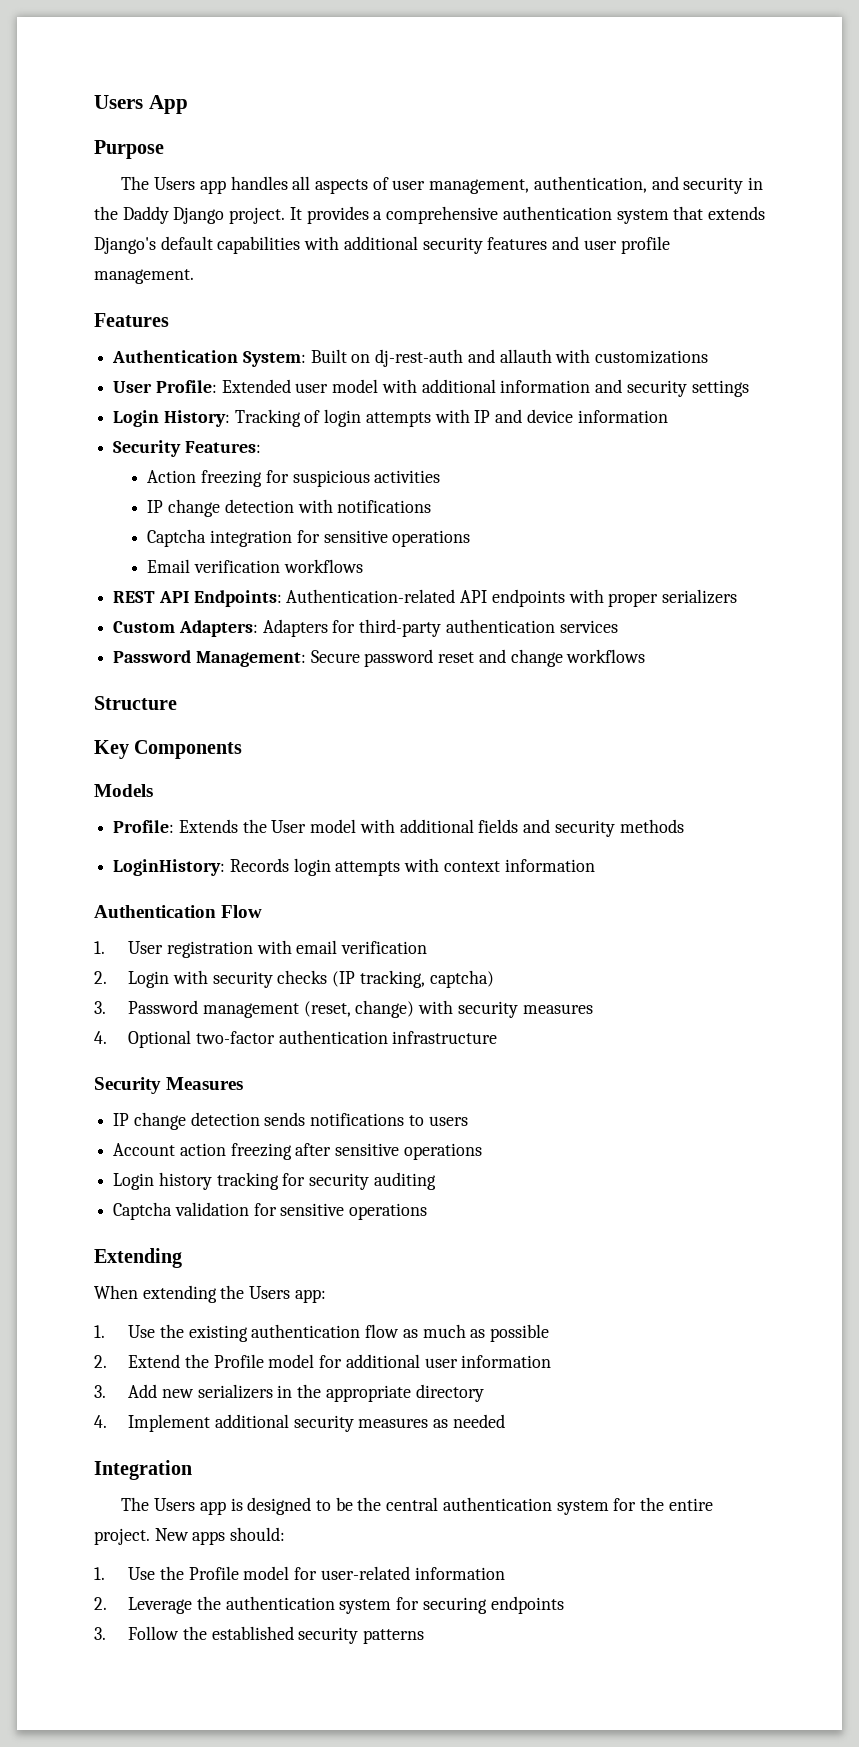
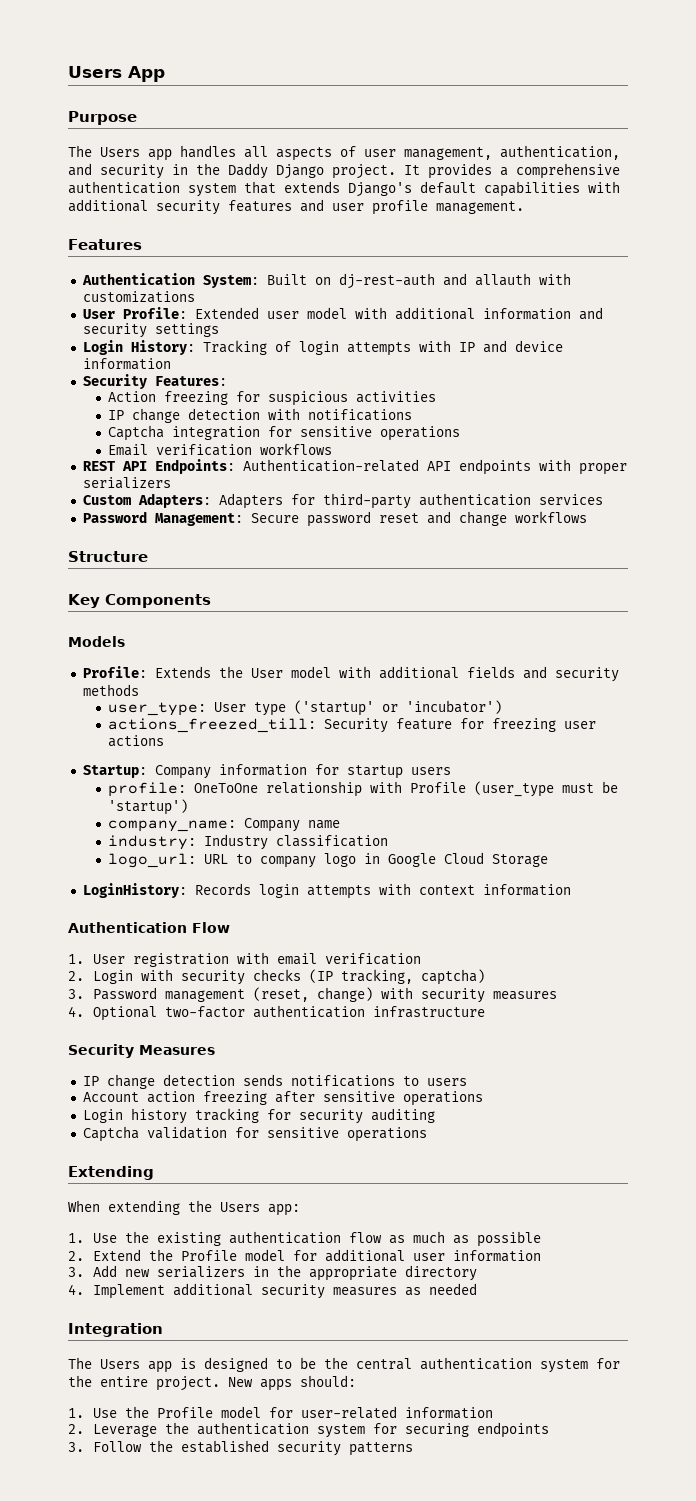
(684, 826) none -> [108,700,503,716] [108,718,597,733] [108,735,165,747] [82,764,451,779] [108,781,619,797] [108,799,189,815] [108,818,341,832] [108,834,389,850] [108,852,549,868] // user_type: User type ('startup' or 'incubator') // actions_freezed_till: Security feature for freezing user actions // Startup: Company information for startup users // profile: OneToOne relationship with Profile (user_type must be 'startup') // company_name: Company name // industry: Industry classification // logo_url: URL to company logo in Google Cloud Storage

